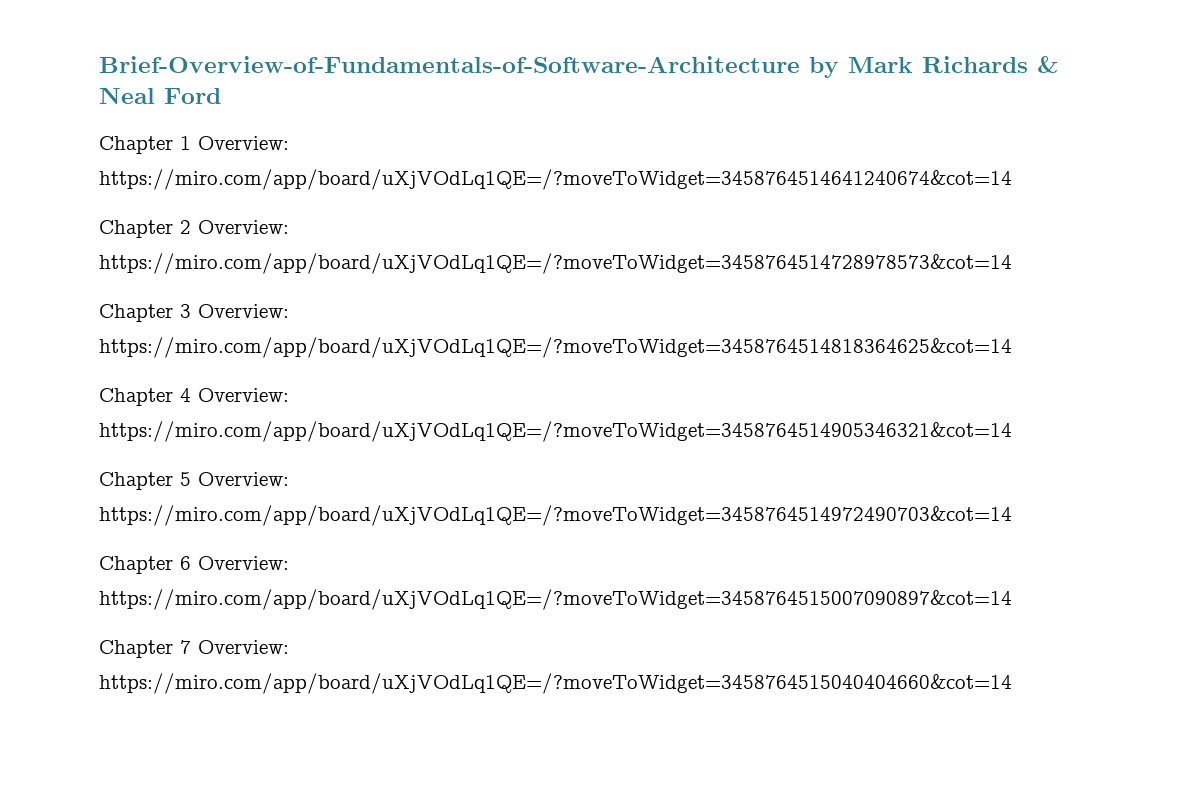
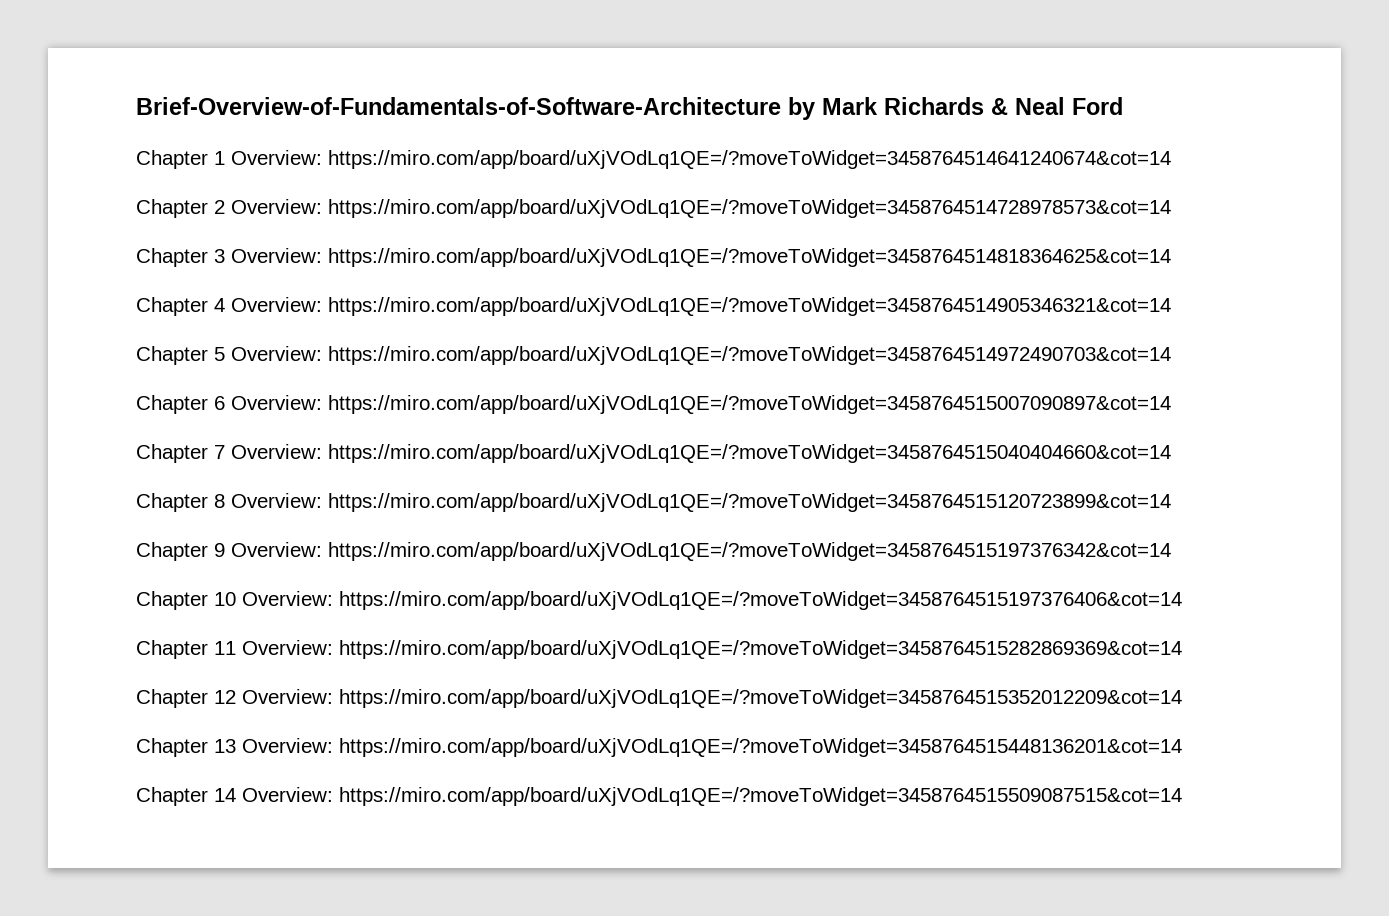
(1012, 683) none -> [136,493,1171,512] [136,542,1171,561] [136,591,1182,610] [136,640,1182,659] [136,689,1182,708] [136,738,1182,757] [136,787,1182,806] // Chapter 8 Overview: https://miro.com/app/board/uXjVOdLq1QE=/?moveToWidget=3458764515120723899&cot=14 // Chapter 9 Overview: https://miro.com/app/board/uXjVOdLq1QE=/?moveToWidget=3458764515197376342&cot=14 // Chapter 10 Overview: https://miro.com/app/board/uXjVOdLq1QE=/?moveToWidget=3458764515197376406&cot=14 // Chapter 11 Overview: https://miro.com/app/board/uXjVOdLq1QE=/?moveToWidget=3458764515282869369&cot=14 // Chapter 12 Overview: https://miro.com/app/board/uXjVOdLq1QE=/?moveToWidget=3458764515352012209&cot=14 // Chapter 13 Overview: https://miro.com/app/board/uXjVOdLq1QE=/?moveToWidget=3458764515448136201&cot=14 // Chapter 14 Overview: https://miro.com/app/board/uXjVOdLq1QE=/?moveToWidget=3458764515509087515&cot=14

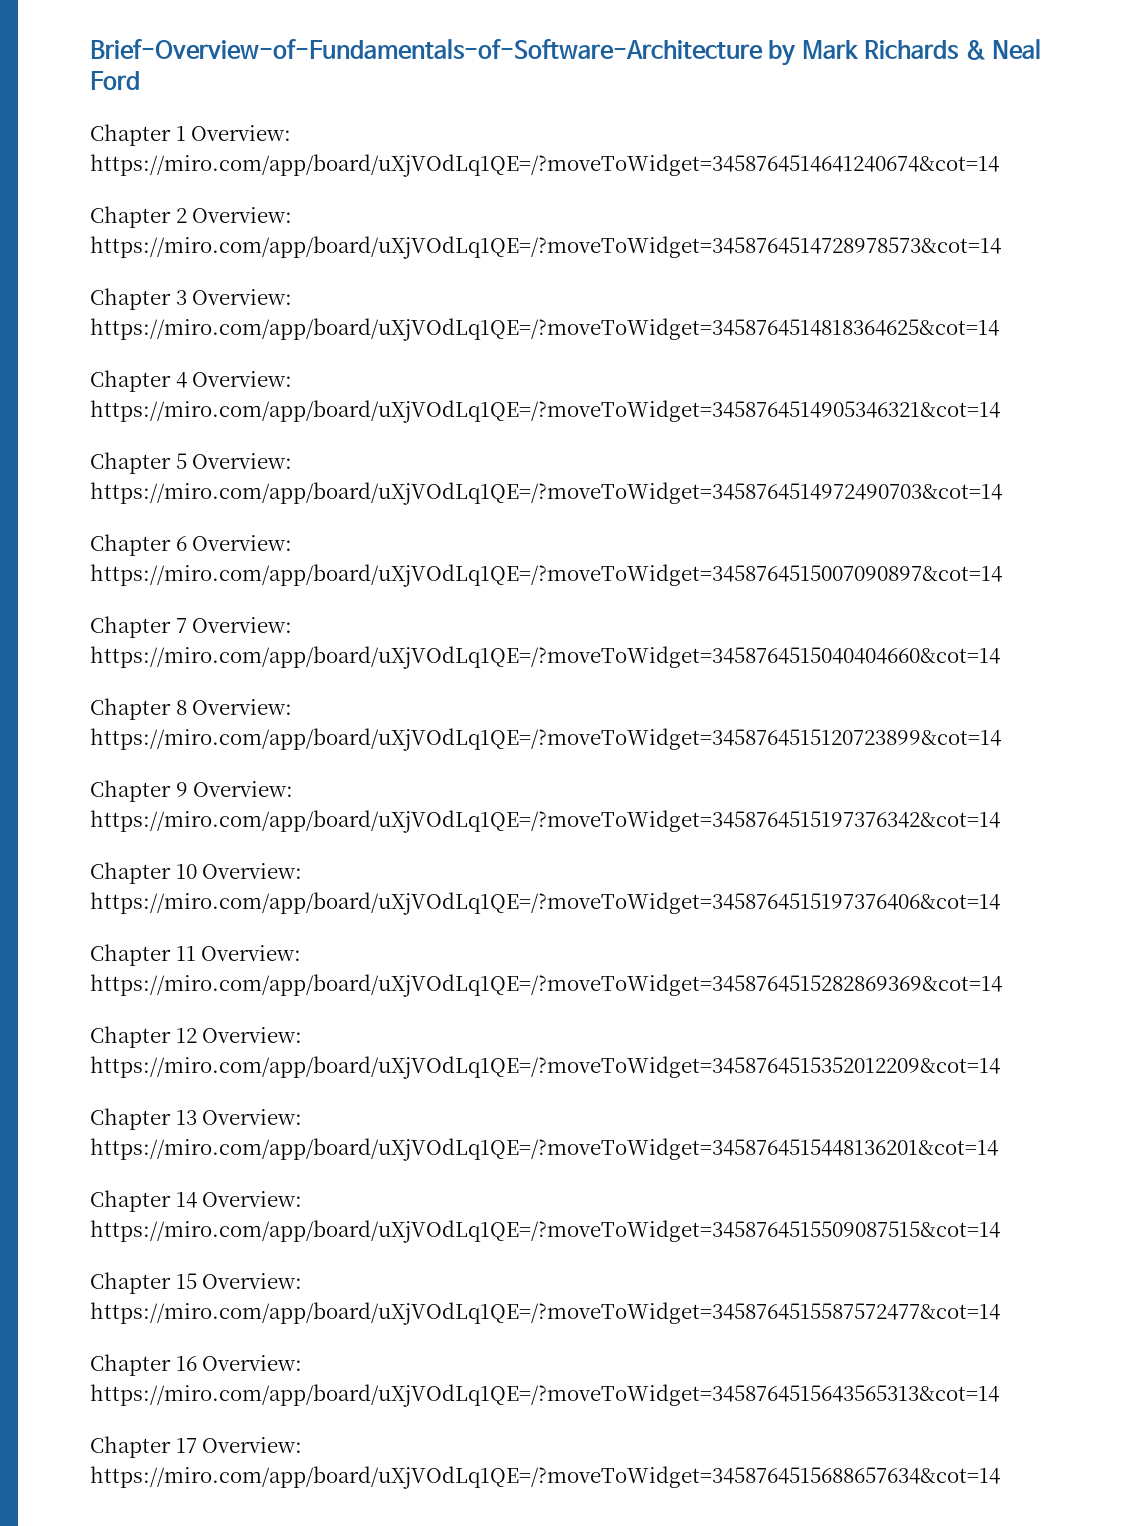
(1182, 796) none -> [90,1272,303,1294] [90,1302,1000,1325] [90,1354,303,1376] [90,1384,999,1407] [90,1436,303,1458] [90,1466,1000,1489] // Chapter 15 Overview: https://miro.com/app/board/uXjVOdLq1QE=/?moveToWidget=3458764515587572477&cot=14 // Chapter 16 Overview: https://miro.com/app/board/uXjVOdLq1QE=/?moveToWidget=3458764515643565313&cot=14 // Chapter 17 Overview: https://miro.com/app/board/uXjVOdLq1QE=/?moveToWidget=3458764515688657634&cot=14

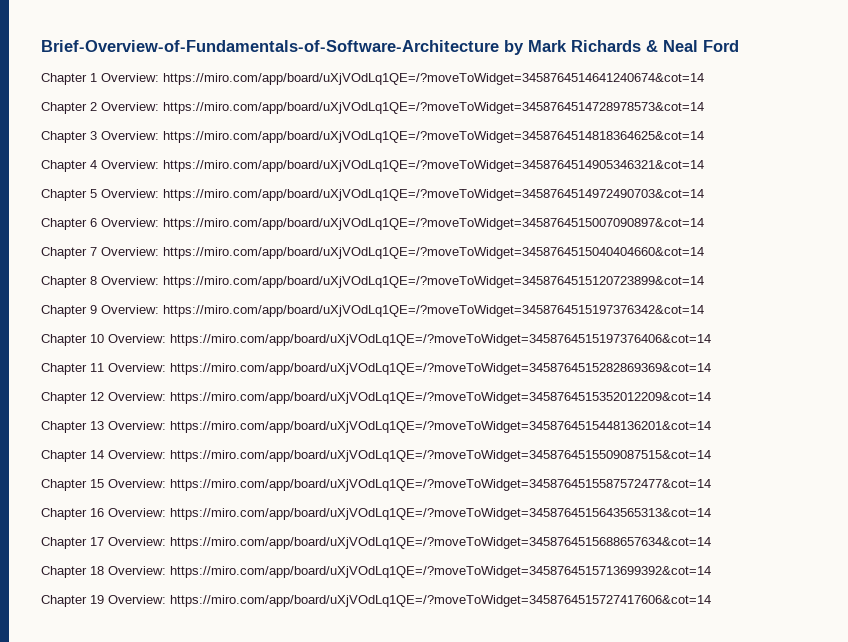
(1000, 1477) none -> [41,566,711,578] [41,595,711,607] // Chapter 18 Overview: https://miro.com/app/board/uXjVOdLq1QE=/?moveToWidget=3458764515713699392&cot=14 // Chapter 19 Overview: https://miro.com/app/board/uXjVOdLq1QE=/?moveToWidget=3458764515727417606&cot=14

